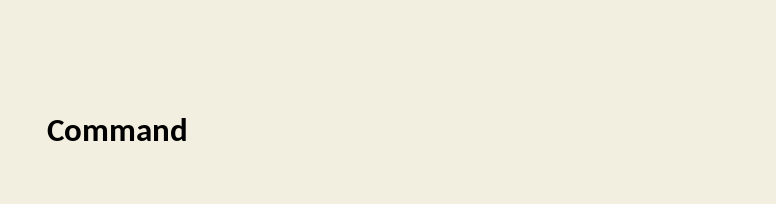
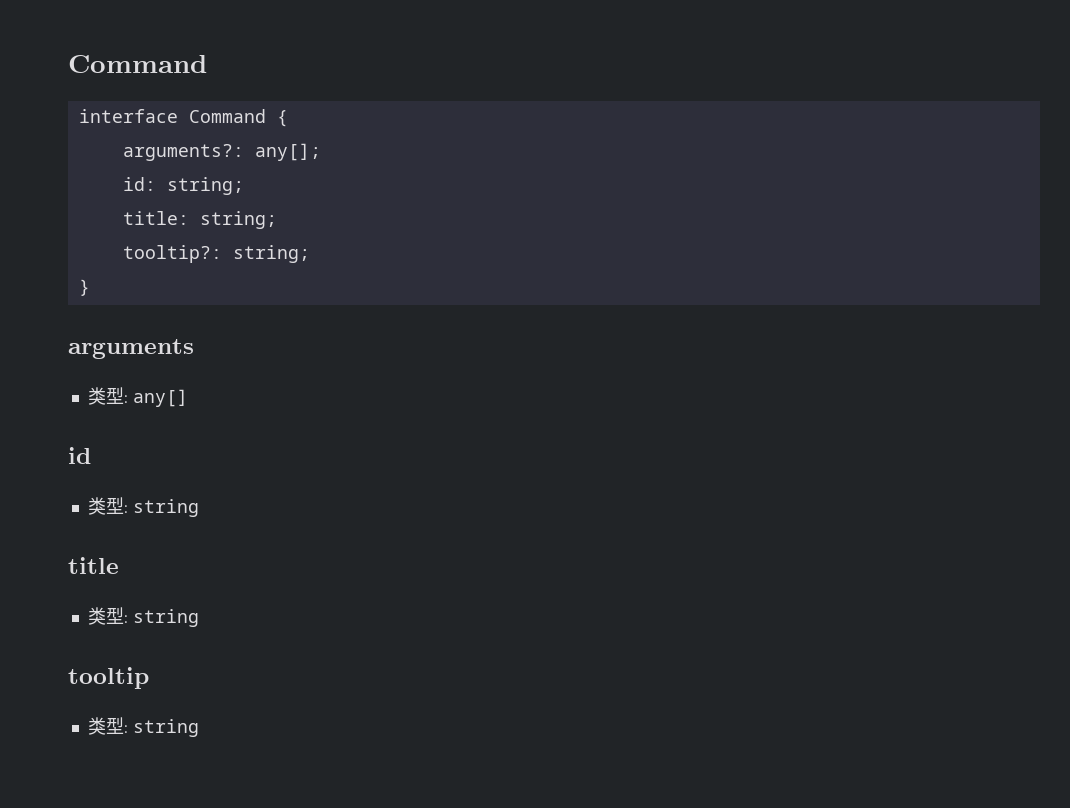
[47,118,188,141] Command -> [68,55,207,73] [78,109,288,127] [122,143,321,161] [122,177,244,195] [122,211,277,229] [122,245,310,263] [78,279,90,296] [68,339,194,359] [87,387,188,407] [68,447,91,464] [87,497,199,517] [68,557,119,574] [87,607,199,627] [68,667,149,689] [87,717,199,737] Command // interface Command { // arguments?: any[]; // id: string; // title: string; // tooltip?: string; // } // arguments // 类型: any[] // id // 类型: string // title // 类型: string // tooltip // 类型: string

